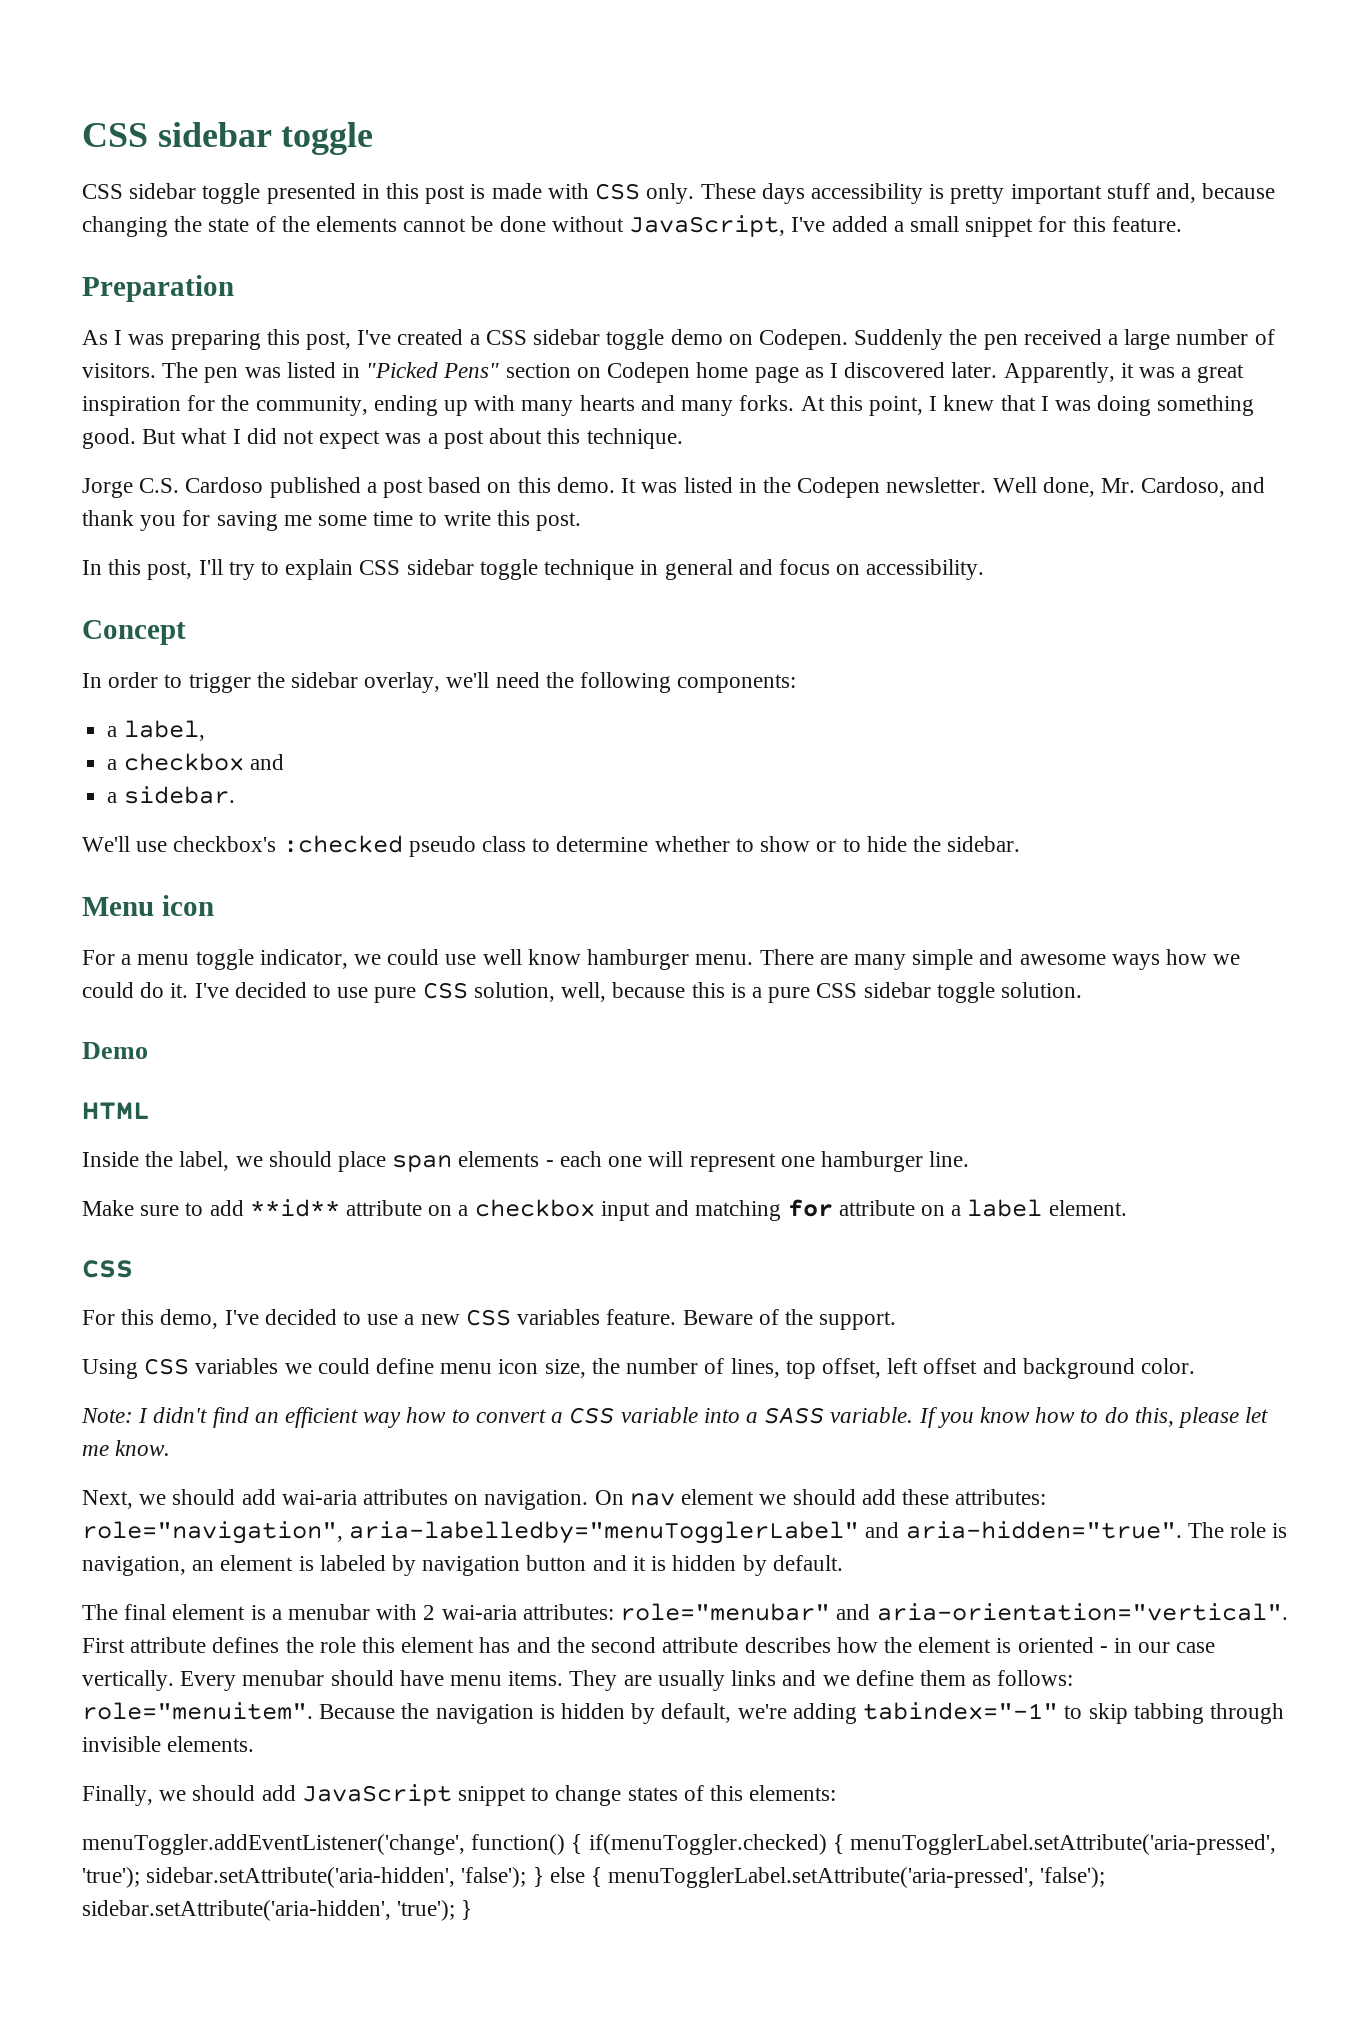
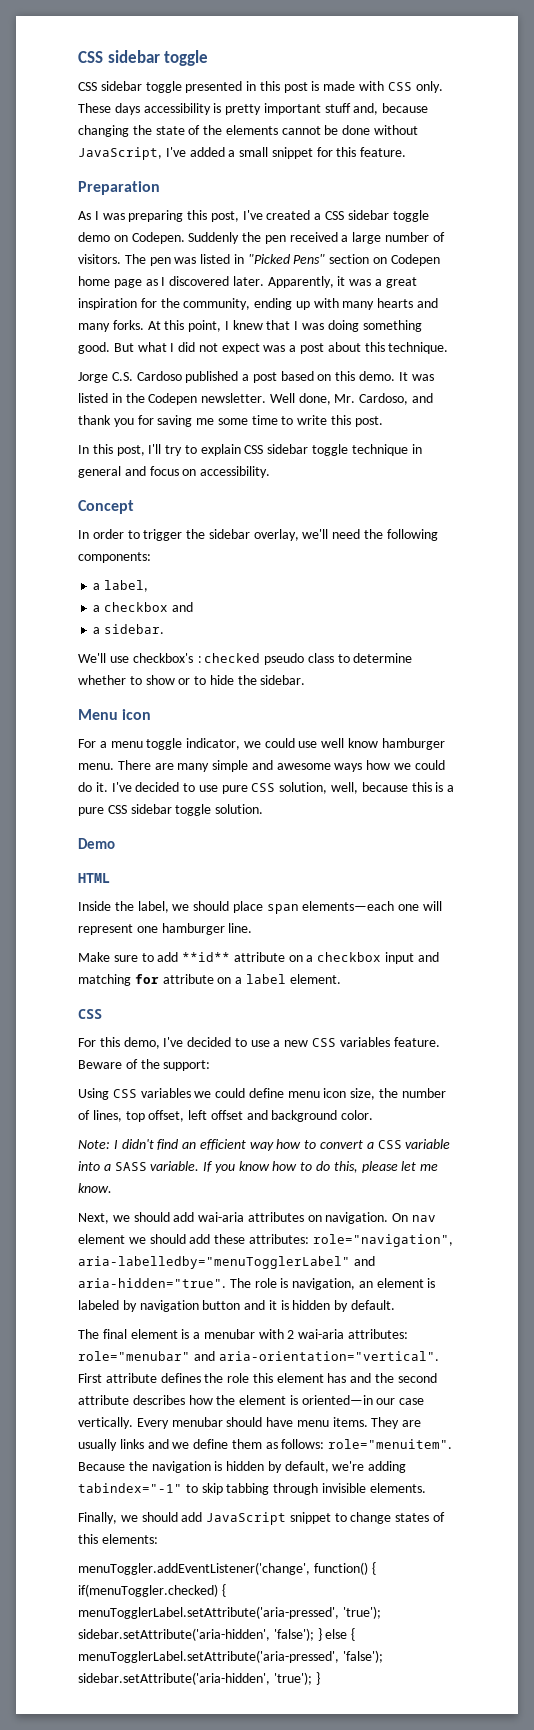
[458,1151,602,1167] elements - each -> [302,901,395,911] elements—each
[819,1311,897,1330] support. -> [163,1060,211,1071] support:
[1017,1637,1132,1653] oriented - in -> [301,1395,373,1405] oriented—in

